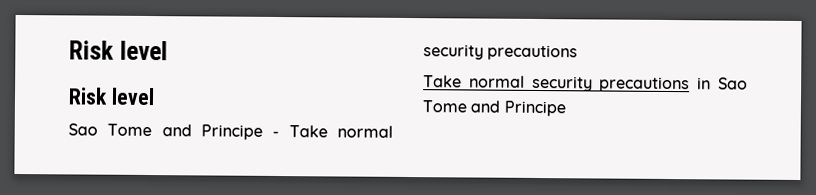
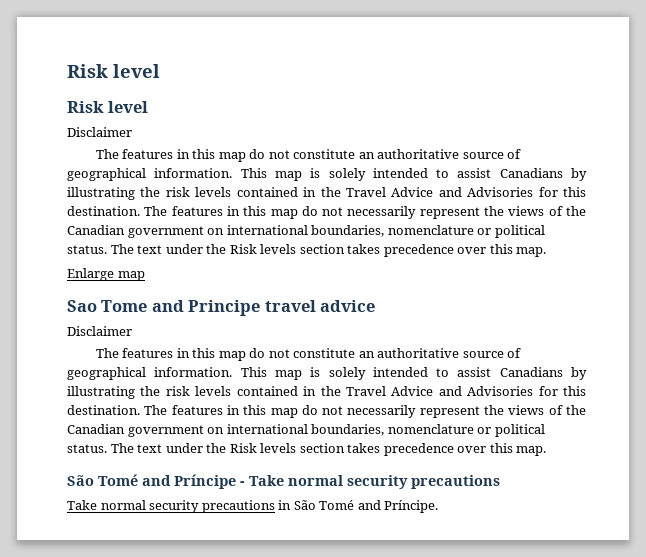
[68,123,263,140] Sao Tome and Principe -> [67,127,132,137] [95,149,522,162] [67,168,588,181] [67,187,587,200] [67,206,587,219] [67,225,545,238] [67,244,547,257] [67,268,145,281] [67,300,376,316] [67,326,132,336] [95,348,522,361] [67,367,588,380] [67,386,587,399] [67,405,587,418] [67,424,545,437] [67,443,547,456] [67,474,236,489] Disclaimer // The features in this map do not constitute an authoritative source of geographical information. This map is solely intended to assist Canadians by illustrating the risk levels contained in the Travel Advice and Advisories for this destination. The features in this map do not necessarily represent the views of the Canadian government on international boundaries, nomenclature or political status. The text under the Risk levels section takes precedence over this map. // Enlarge map // Sao Tome and Principe travel advice // Disclaimer // The features in this map do not constitute an authoritative source of geographical information. This map is solely intended to assist Canadians by illustrating the risk levels contained in the Travel Advice and Advisories for this destination. The features in this map do not necessarily represent the views of the Canadian government on international boundaries, nomenclature or political status. The text under the Risk levels section takes precedence over this map. // São Tomé and Príncipe
[718,77,748,90] [422,100,566,117] Sao Tome and Principe -> [293,500,439,513] São Tomé and Príncipe.

